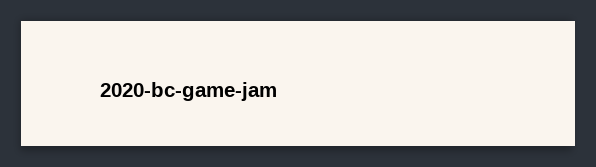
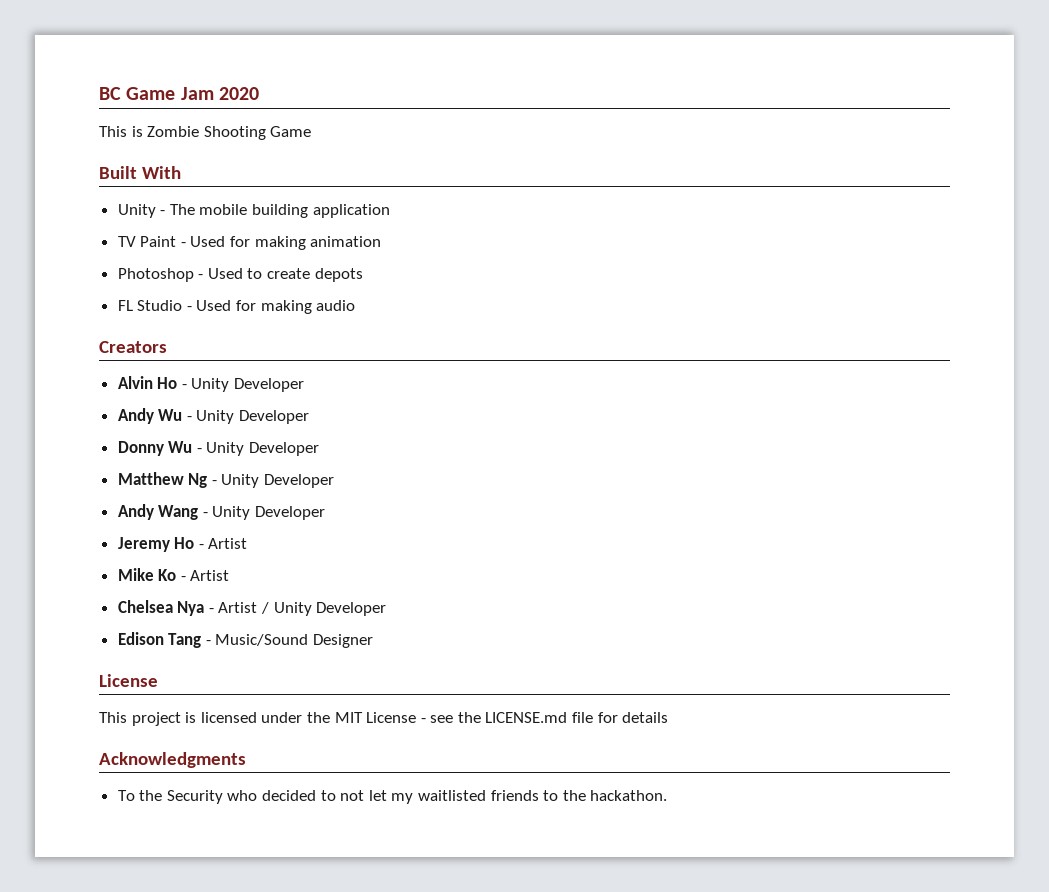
[100,82,277,101] 2020-bc-game-jam -> [99,87,259,100] [99,126,312,140] [99,166,181,179] [117,204,390,218] [117,236,382,250] [117,268,363,282] [117,300,356,314] [99,341,167,353] [117,376,305,392] [117,408,310,424] [117,441,320,456] [117,472,335,488] [117,504,326,520] [117,537,248,552] [117,568,230,581] [117,600,387,616] [117,632,374,648] [99,674,158,687] [99,712,669,726] [99,752,246,768] [117,790,668,804] BC Game Jam 2020 // This is Zombie Shooting Game // Built With // Unity - The mobile building application // TV Paint - Used for making animation // Photoshop - Used to create depots // FL Studio - Used for making audio // Creators // Alvin Ho - Unity Developer // Andy Wu - Unity Developer // Donny Wu - Unity Developer // Matthew Ng - Unity Developer // Andy Wang - Unity Developer // Jeremy Ho - Artist // Mike Ko - Artist // Chelsea Nya - Artist / Unity Developer // Edison Tang - Music/Sound Designer // License // This project is licensed under the MIT License - see the LICENSE.md file for details // Acknowledgments // To the Security who decided to not let my waitlisted friends to the hackathon.

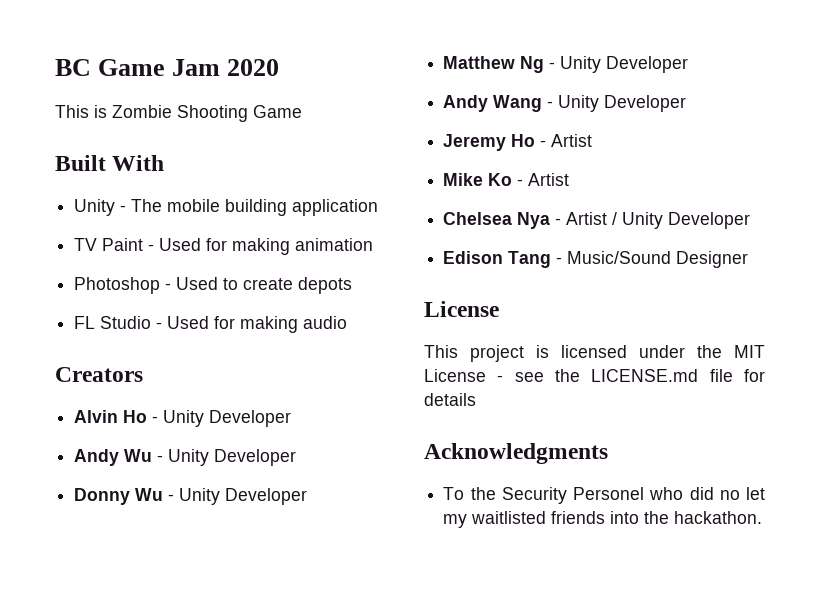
[227,790,365,801] who decided to not -> [573,487,740,500] Personel who did no
[543,790,559,801] to -> [610,511,640,524] into

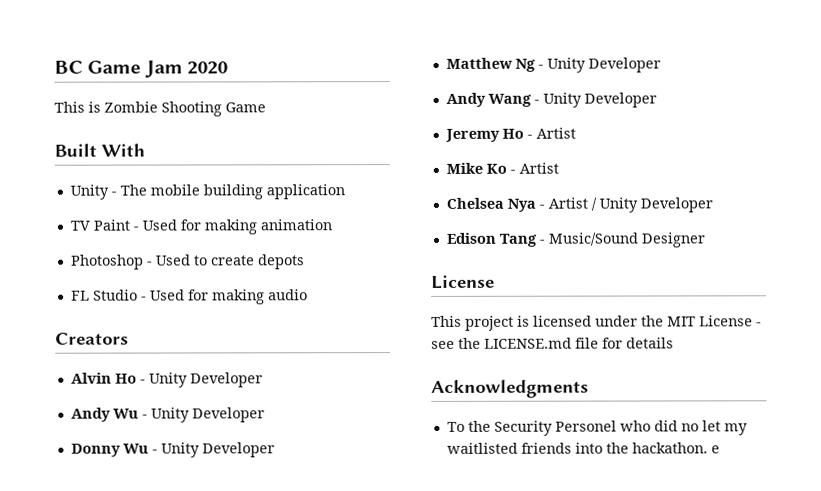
(763, 517) none -> [710,445,720,454] e

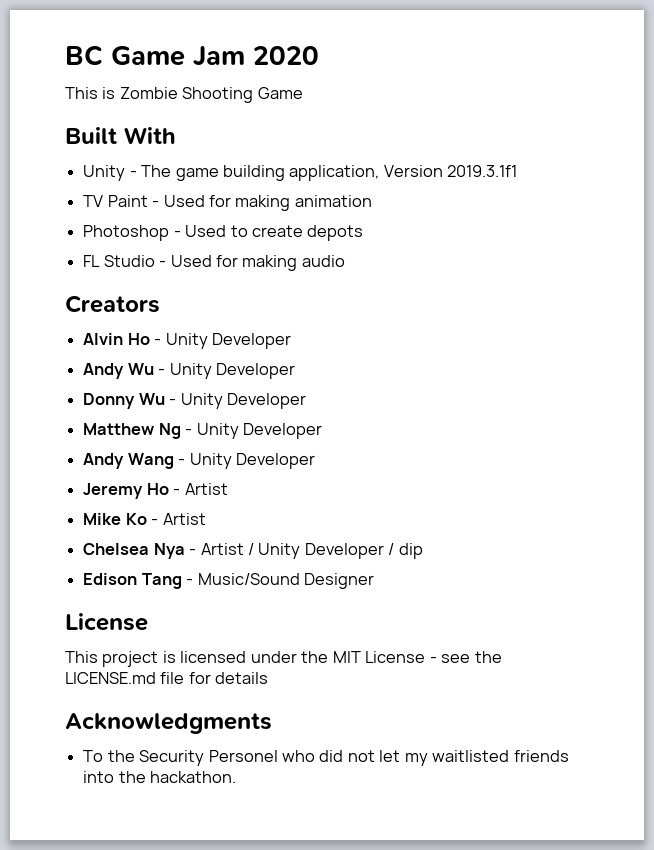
[149,184,345,200] mobile building application -> [175,165,518,181] game building application, Version 2019.3.1f1
(713, 205) none -> [388,543,423,559] / dip
[680,423,699,432] no -> [347,750,375,762] not
[710,445,720,454] e -> (237, 777) none

